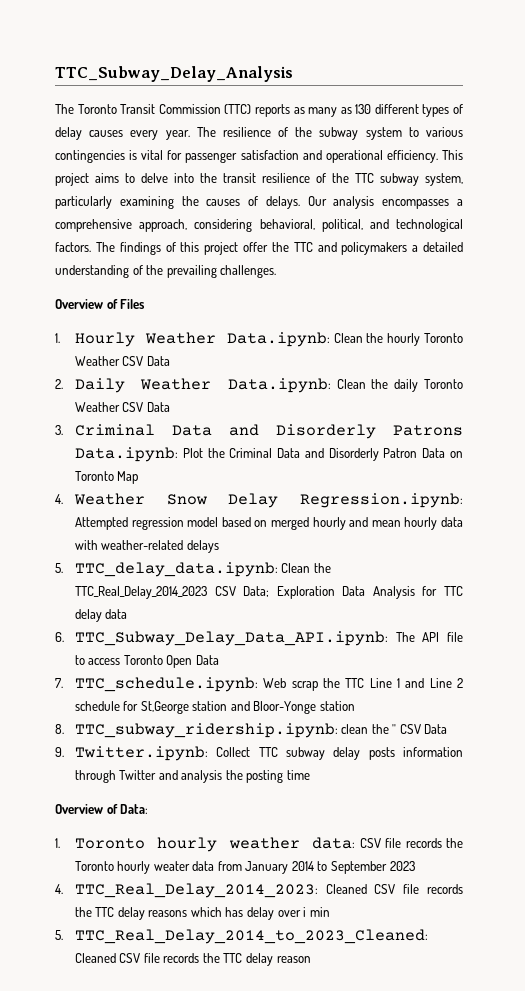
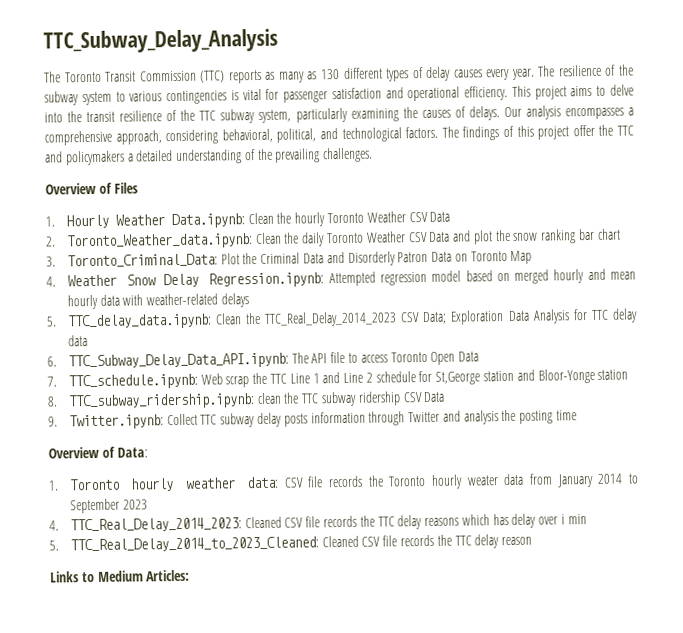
[74,378,331,393] Daily Weather Data.ipynb: -> [66,233,253,250] Toronto_Weather_data.ipynb:
[55,424,463,439] [74,447,178,462] // 3. Criminal Data and Disorderly Patrons Data.ipynb: -> [452,228,621,245] [46,253,218,268] and plot the snow ranking bar chart // 3. Toronto_Criminal_Data:
[392,724,397,734] '' -> [301,391,401,407] TTC subway ridership
(311, 959) none -> [50,569,191,583] // Links to Medium Articles:

